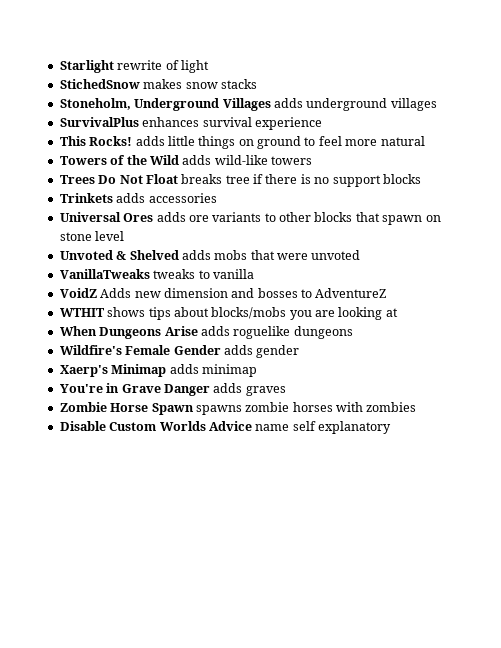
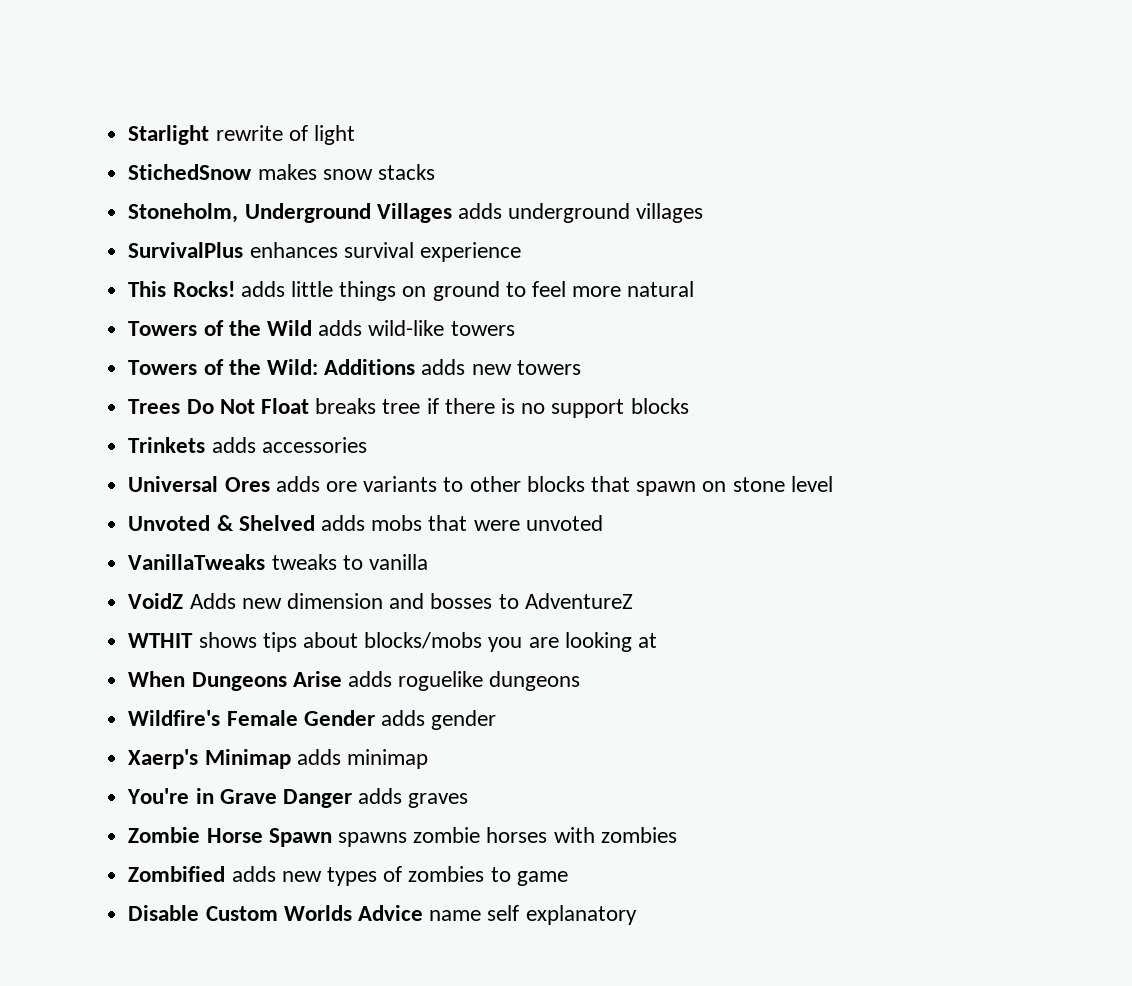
(312, 160) none -> [128,359,581,375] // Towers of the Wild: Additions adds new towers
(417, 407) none -> [128,866,568,886] // Zombified adds new types of zombies to game

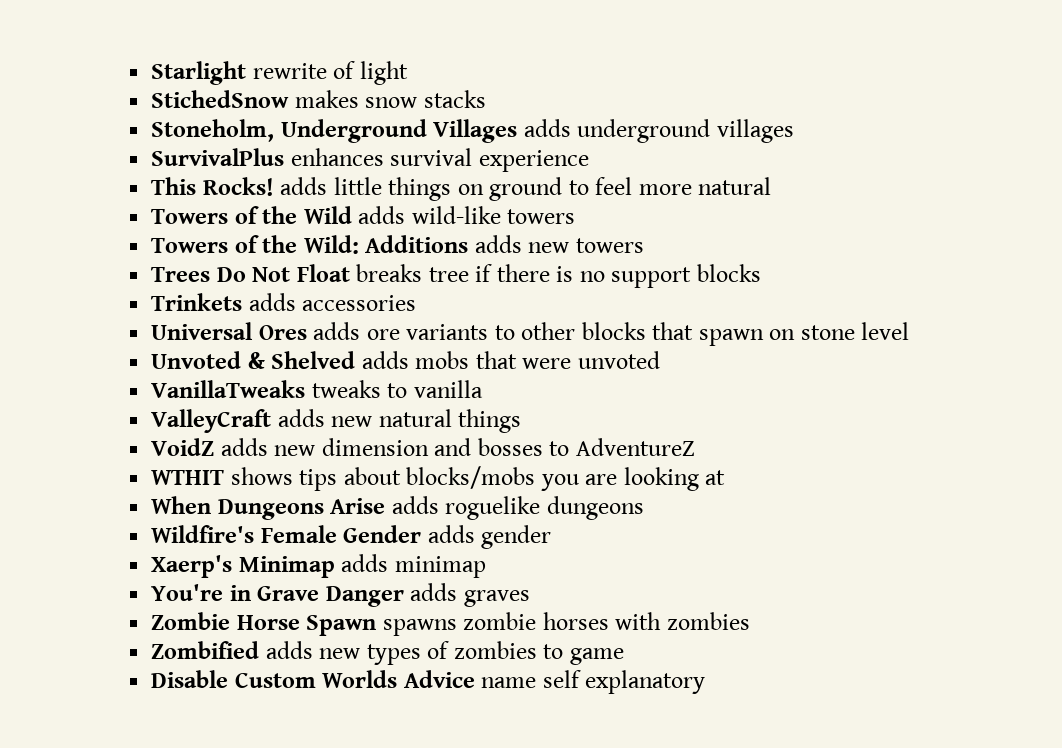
(428, 562) none -> [151,409,522,433] // ValleyCraft adds new natural things
[189,593,236,609] Adds -> [220,438,268,456] adds

